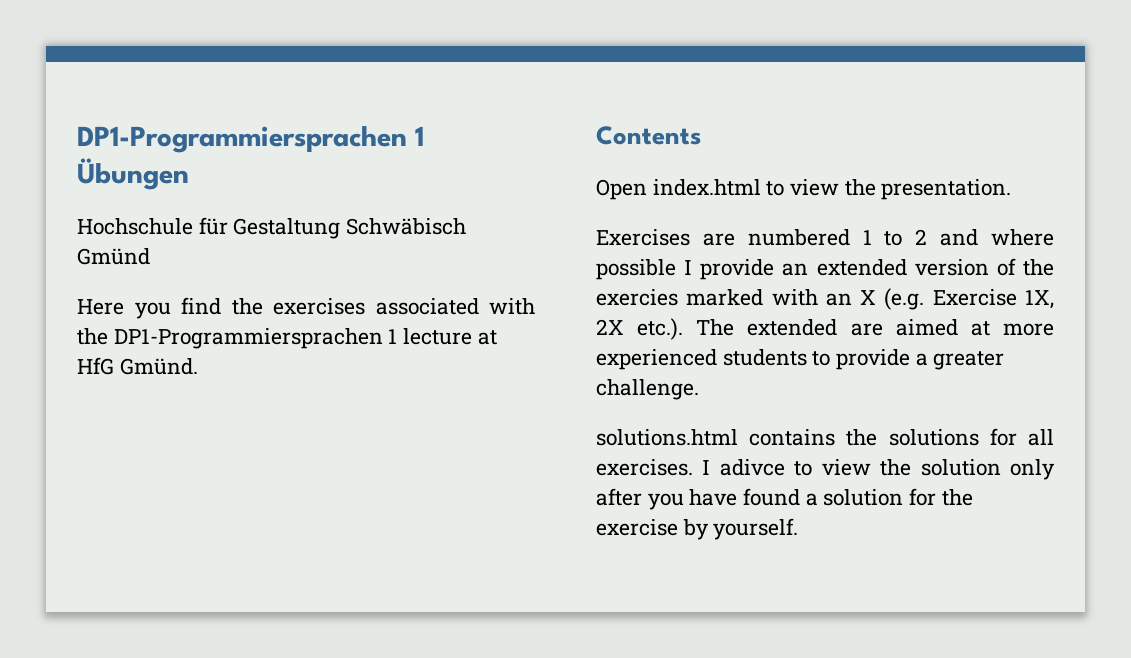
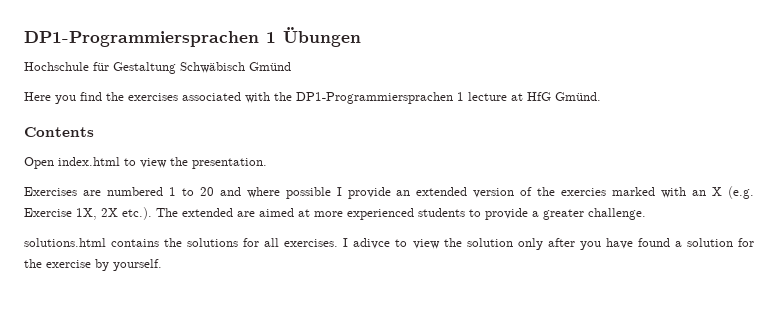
[915,229,928,245] 2 -> [199,187,214,196] 20

